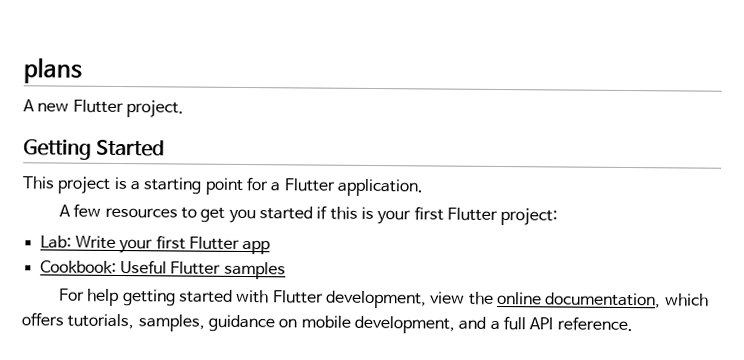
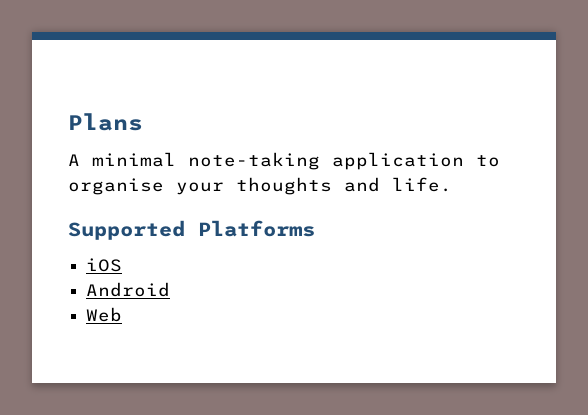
[23,57,82,84] [23,99,184,118] [23,139,166,160] [22,176,424,197] [58,203,559,226] [39,235,271,255] [39,260,286,280] [58,288,709,309] [21,312,633,334] plans // A new Flutter project. // Getting Started // This project is a starting point for a Flutter application. // A few resources to get you started if this is your first Flutter project: // Lab: Write your first Flutter app // Cookbook: Useful Flutter samples // For help getting started with Flutter development, view the online documentation, which offers tutorials, samples, guidance on mobile development, and a full API reference. -> [68,113,143,131] [68,152,500,170] [68,177,452,195] [68,220,315,240] [86,258,123,272] [86,282,171,297] [86,307,123,322] Plans // A minimal note-taking application to organise your thoughts and life. // Supported Platforms // iOS // Android // Web

